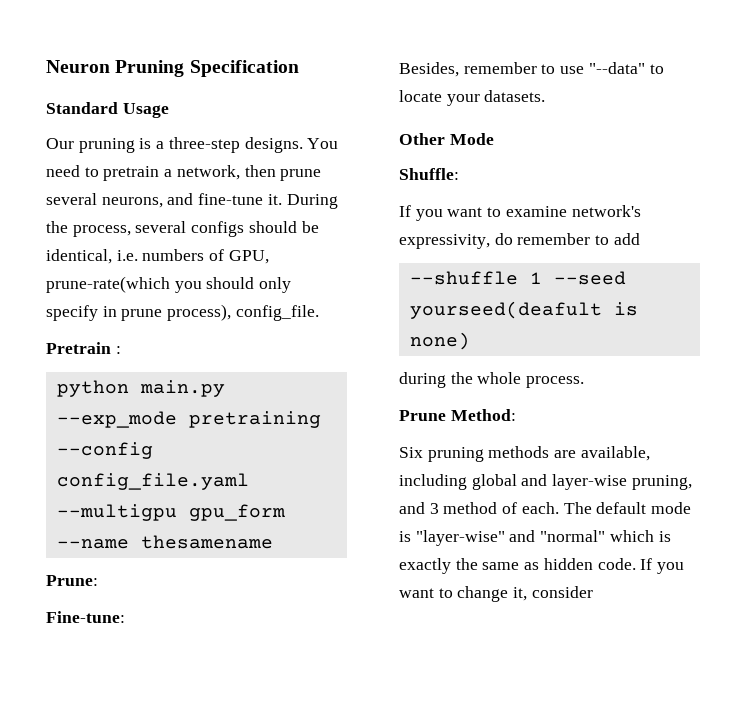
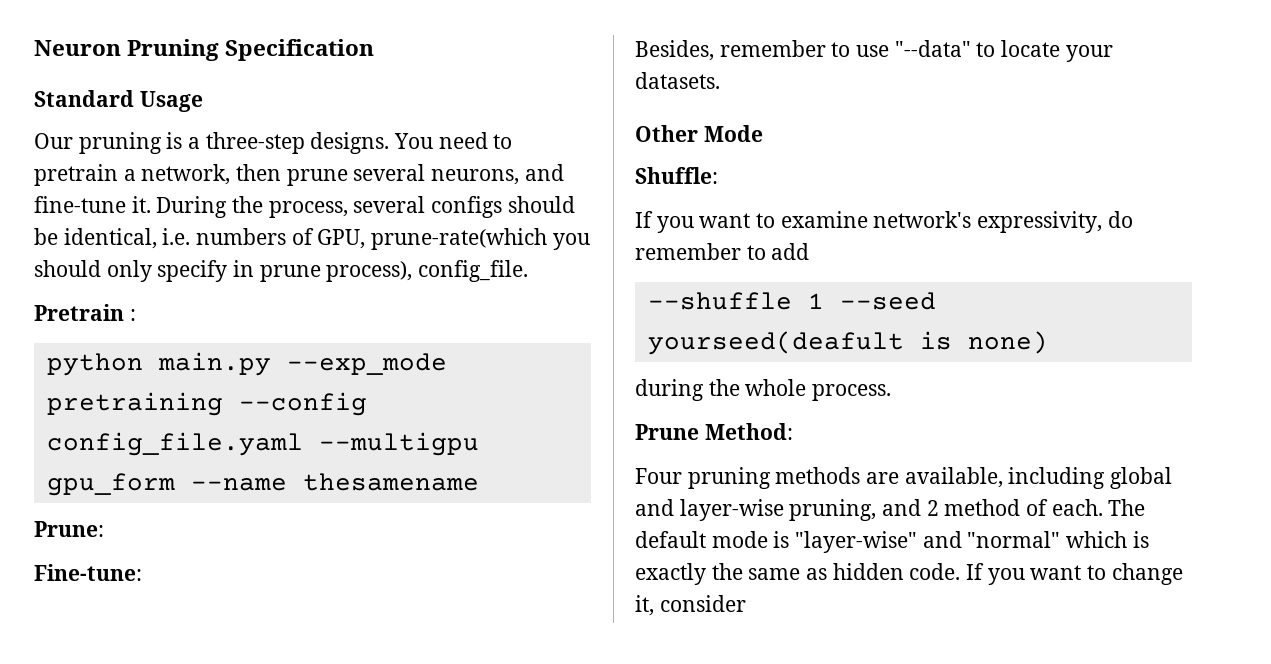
[399,447,423,458] Six -> [635,468,682,484] Four
[429,503,439,514] 3 -> [926,500,939,516] 2

